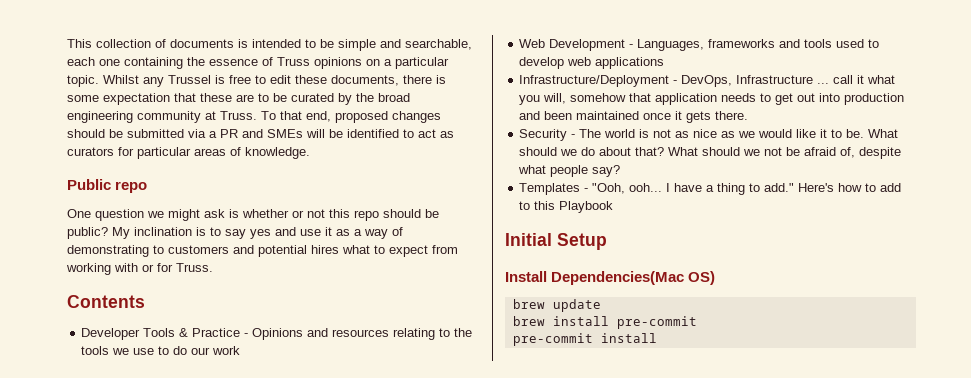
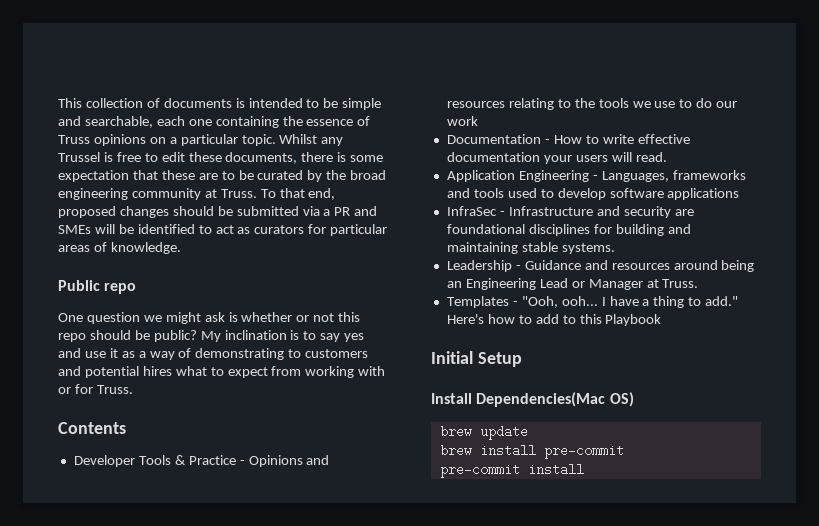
[519,39,626,51] Web Development -> [446,134,690,144] [446,152,667,164] [446,170,589,182] Documentation - How to write effective documentation your users will read. // Application Engineering
[567,57,592,66] web -> [609,188,664,198] software
[519,75,896,87] [519,93,905,105] [519,111,749,123] [519,129,899,141] [519,147,902,159] [518,165,621,177] Infrastructure/Deployment - DevOps, Infrastructure ... call it what you will, somehow that application needs to get out into production and been maintained once it gets there. // Security - The world is not as nice as we would like it to be. What should we do about that? What should we not be afraid of, despite what people say? -> [446,206,694,218] [446,224,691,236] [446,242,615,254] [446,260,755,272] [446,278,699,290] InfraSec - Infrastructure and security are foundational disciplines for building and maintaining stable systems. // Leadership - Guidance and resources around being an Engineering Lead or Manager at Truss.

